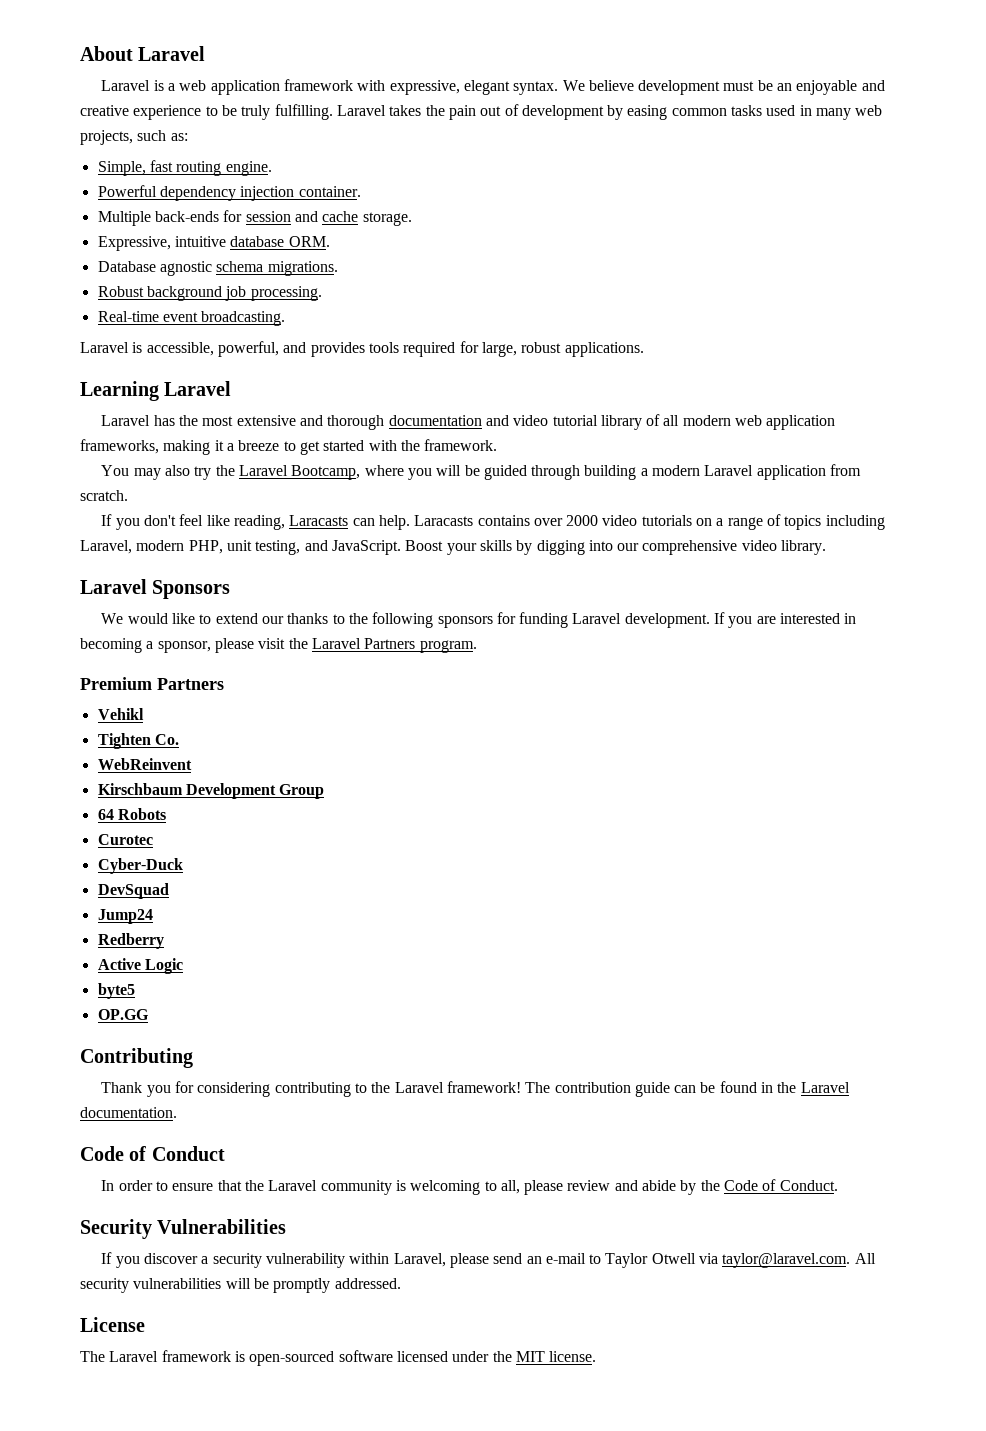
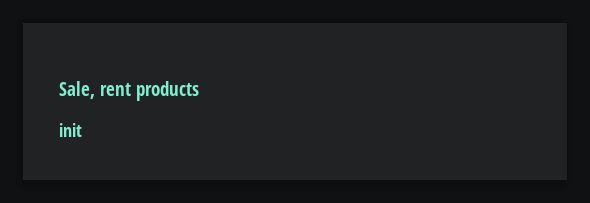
[80,46,206,61] [101,79,885,95] [80,104,883,120] [80,130,188,145] [97,160,272,176] [97,185,361,201] [97,210,412,226] [97,236,330,251] [97,261,338,276] [97,286,322,301] [97,311,286,326] [80,341,644,357] [80,381,232,401] [101,414,836,430] [80,439,498,455] [101,464,862,480] [80,490,128,501] [101,514,885,530] [80,540,827,555] [80,579,231,599] [101,612,857,628] [80,638,477,653] [80,677,224,690] [97,708,144,720] [97,733,179,749] [97,758,192,770] [97,783,325,799] [97,808,166,820] [97,834,153,845] [97,858,183,874] [97,883,169,899] [97,909,153,924] [97,933,164,949] [97,958,183,974] [97,983,135,999] [97,1009,149,1020] [80,1048,193,1068] [101,1081,850,1097] [80,1107,177,1118] [80,1146,225,1161] [101,1179,838,1195] [80,1219,287,1239] [101,1252,876,1268] [80,1278,401,1293] [80,1317,145,1332] [80,1350,597,1366] About Laravel // Laravel is a web application framework with expressive, elegant syntax. We believe development must be an enjoyable and creative experience to be truly fulfilling. Laravel takes the pain out of development by easing common tasks used in many web projects, such as: // Simple, fast routing engine. // Powerful dependency injection container. // Multiple back-ends for session and cache storage. // Expressive, intuitive database ORM. // Database agnostic schema migrations. // Robust background job processing. // Real-time event broadcasting. // Laravel is accessible, powerful, and provides tools required for large, robust applications. // Learning Laravel // Laravel has the most extensive and thorough documentation and video tutorial library of all modern web application frameworks, making it a breeze to get started with the framework. // You may also try the Laravel Bootcamp, where you will be guided through building a modern Laravel application from scratch. // If you don't feel like reading, Laracasts can help. Laracasts contains over 2000 video tutorials on a range of topics including Laravel, modern PHP, unit testing, and JavaScript. Boost your skills by digging into our comprehensive video library. // Laravel Sponsors // We would like to extend our thanks to the following sponsors for funding Laravel development. If you are interested in becoming a sponsor, please visit the Laravel Partners program. // Premium Partners // Vehikl // Tighten Co. // WebReinvent // Kirschbaum Development Group // 64 Robots // Curotec // Cyber-Duck // DevSquad // Jump24 // Redberry // Active Logic // byte5 // OP.GG // Contributing // Thank you for considering contributing to the Laravel framework! The contribution guide can be found in the Laravel documentation. // Code of Conduct // In order to ensure that the Laravel community is welcoming to all, please review and abide by the Code of Conduct. // Security Vulnerabilities // If you discover a security vulnerability within Laravel, please send an e-mail to Taylor Otwell via taylor@laravel.com. All security vulnerabilities will be promptly addressed. // License // The Laravel framework is open-sourced software licensed under the MIT license. -> [59,81,199,101] [59,123,82,137] Sale, rent products // init

